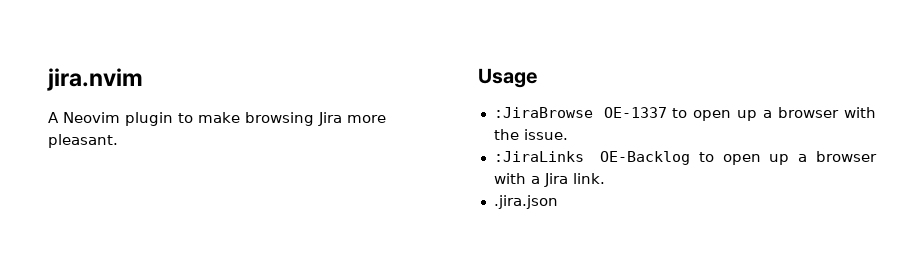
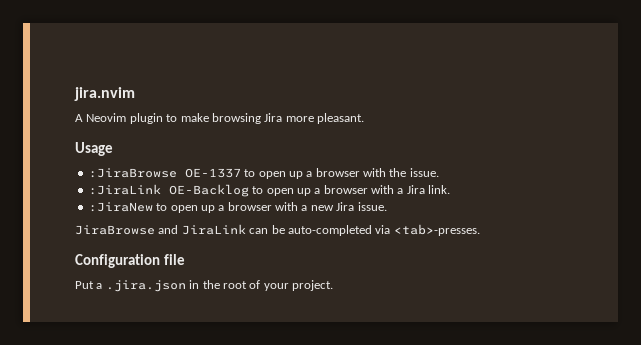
[493,151,584,162] :JiraLinks -> [88,184,161,195] :JiraLink
[493,195,558,209] .jira.json -> [88,202,387,213] [75,224,480,236] [75,254,185,268] [75,280,333,292] :JiraNew to open up a browser with a new Jira issue. // JiraBrowse and JiraLink can be auto-completed via <tab>-presses. // Configuration file // Put a .jira.json in the root of your project.

